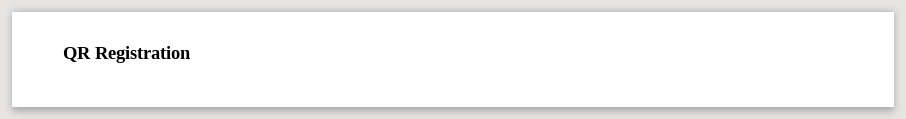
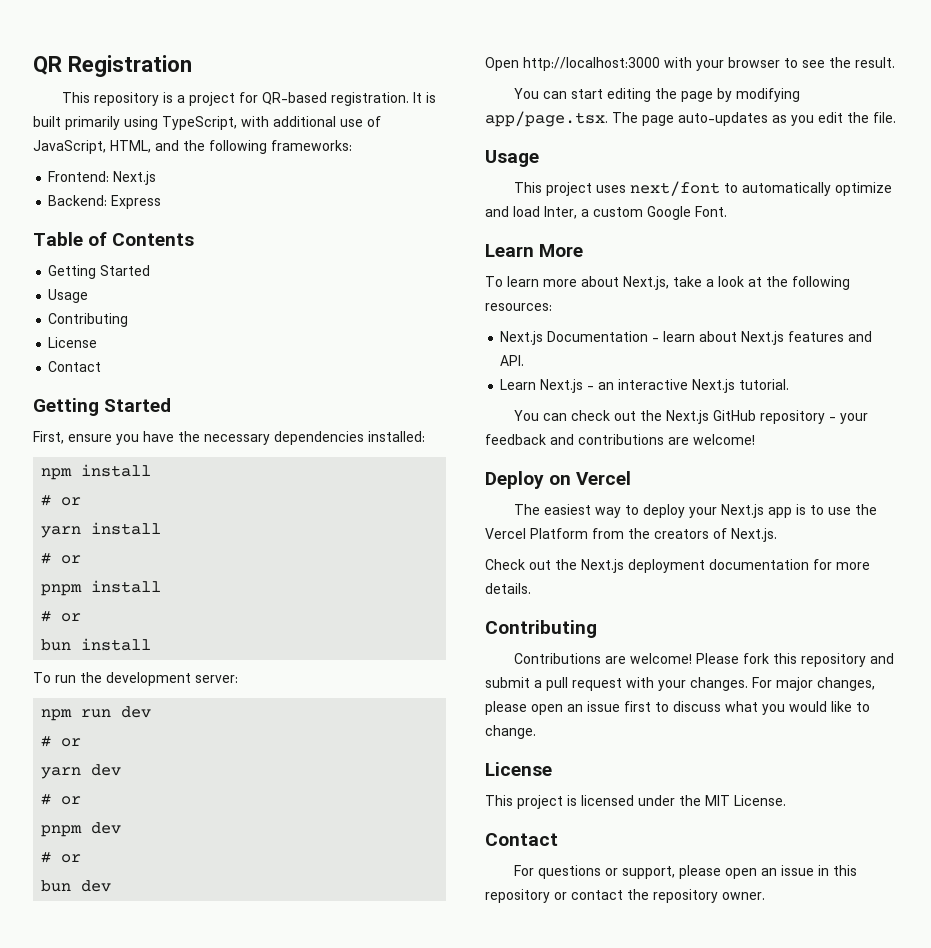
(191, 54) none -> [62,92,437,106] [33,116,381,130] [33,140,352,154] [48,171,157,185] [48,195,162,209] [33,232,195,246] [48,265,151,279] [48,289,89,303] [48,313,129,327] [48,337,98,348] [48,361,102,372] [33,398,172,416] [33,431,425,445] [41,464,152,480] [41,494,82,506] [41,522,162,538] [41,552,82,564] [41,580,162,596] [41,610,82,622] [41,638,152,651] [33,672,238,686] [41,706,152,721] [41,735,82,747] [41,764,122,779] [41,793,82,805] [41,822,122,837] [41,851,82,863] [41,880,112,892] [485,57,895,71] [514,88,801,102] [485,111,896,127] [485,150,539,167] [514,181,893,196] [485,206,727,220] [485,244,584,257] [485,276,850,290] [485,303,552,311] [500,331,873,345] [500,355,525,366] [500,379,790,393] [514,410,869,424] [485,434,755,445] [485,471,632,489] [514,504,878,518] [485,528,777,542] [485,559,870,573] [485,583,531,594] [485,620,597,638] [514,653,895,667] [485,677,875,691] [485,701,870,715] [485,725,536,739] [485,762,552,776] [485,795,786,809] [485,833,558,846] [514,865,858,879] [485,889,765,903] // This repository is a project for QR-based registration. It is built primarily using TypeScript, with additional use of JavaScript, HTML, and the following frameworks: // Frontend: Next.js // Backend: Express // Table of Contents // Getting Started // Usage // Contributing // License // Contact // Getting Started // First, ensure you have the necessary dependencies installed: // npm install // # or // yarn install // # or // pnpm install // # or // bun install // To run the development server: // npm run dev // # or // yarn dev // # or // pnpm dev // # or // bun dev // Open http://localhost:3000 with your browser to see the result. // You can start editing the page by modifying app/page.tsx. The page auto-updates as you edit the file. // Usage // This project uses next/font to automatically optimize and load Inter, a custom Google Font. // Learn More // To learn more about Next.js, take a look at the following resources: // Next.js Documentation - learn about Next.js features and API. // Learn Next.js - an interactive Next.js tutorial. // You can check out the Next.js GitHub repository - your feedback and contributions are welcome! // Deploy on Vercel // The easiest way to deploy your Next.js app is to use the Vercel Platform from the creators of Next.js. // Check out the Next.js deployment documentation for more details. // Contributing // Contributions are welcome! Please fork this repository and submit a pull request with your changes. For major changes, please open an issue first to discuss what you would like to change. // License // This project is licensed under the MIT License. // Contact // For questions or support, please open an issue in this repository or contact the repository owner.

